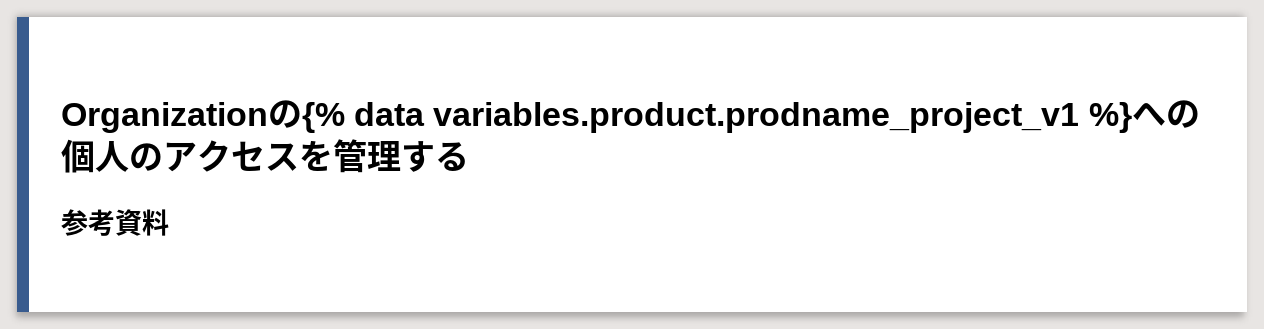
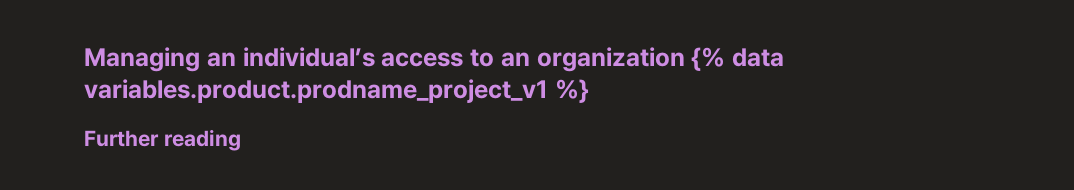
[61,100,1200,133] [61,139,469,173] [61,209,169,236] Organizationの{% data variables.product.prodname_project_v1 %}への個人のアクセスを管理する // 参考資料 -> [84,47,784,72] [84,79,589,103] [84,129,241,151] Managing an individual’s access to an organization {% data variables.product.prodname_project_v1 %} // Further reading

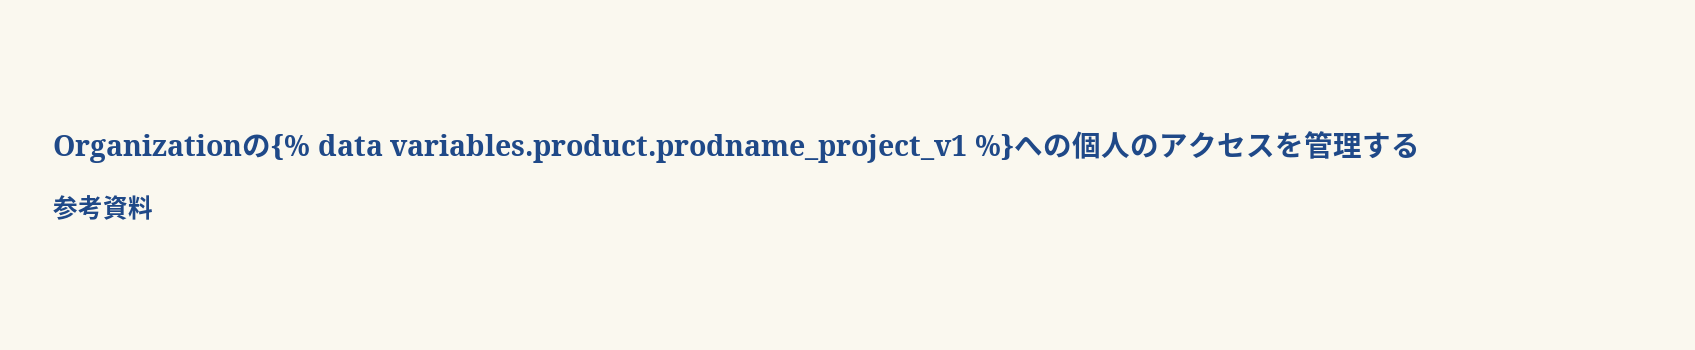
[84,47,784,72] [84,79,589,103] [84,129,241,151] Managing an individual’s access to an organization {% data variables.product.prodname_project_v1 %} // Further reading -> [53,131,1421,163] [53,195,153,220] Organizationの{% data variables.product.prodname_project_v1 %}への個人のアクセスを管理する // 参考資料

